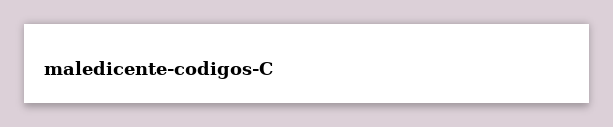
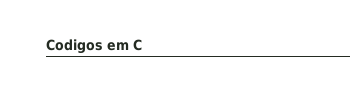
[44,61,273,79] maledicente-codigos-C -> [46,39,142,54] Codigos em C

